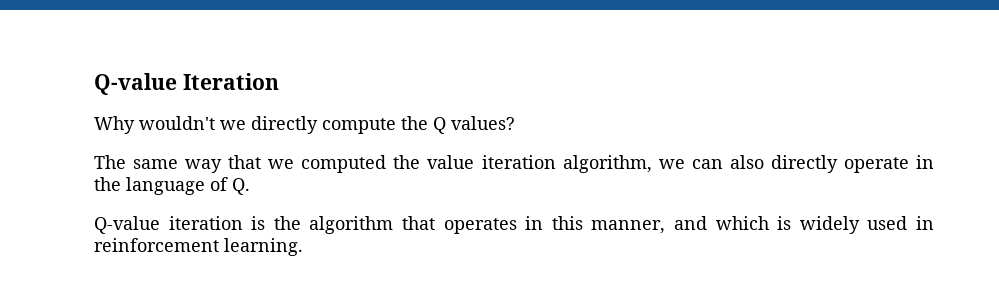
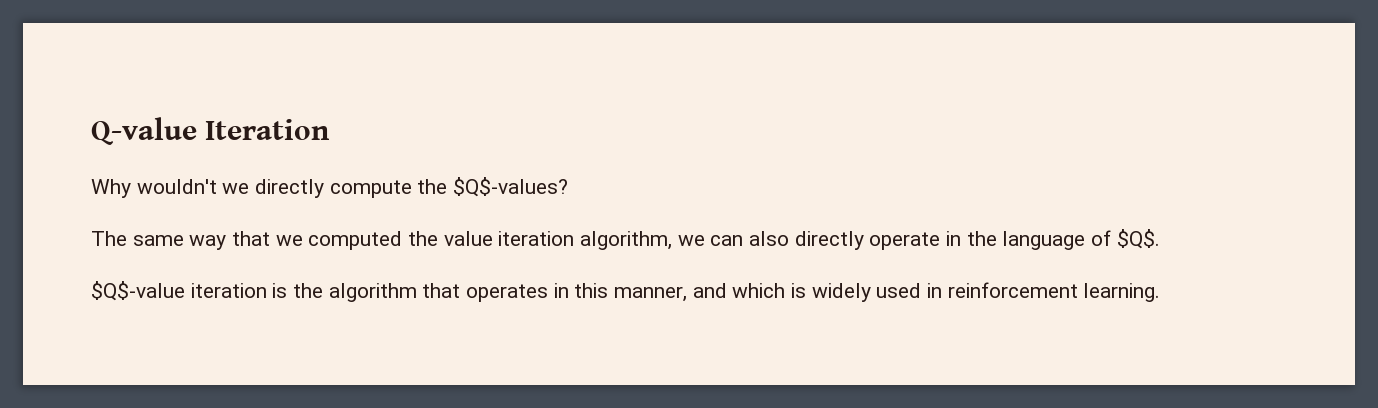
[433,116,515,134] Q values? -> [453,177,569,197] $Q$-values?
[232,178,250,195] [94,216,160,234] Q. // Q-value -> [1116,229,1160,249] [91,281,185,301] $Q$. // $Q$-value

